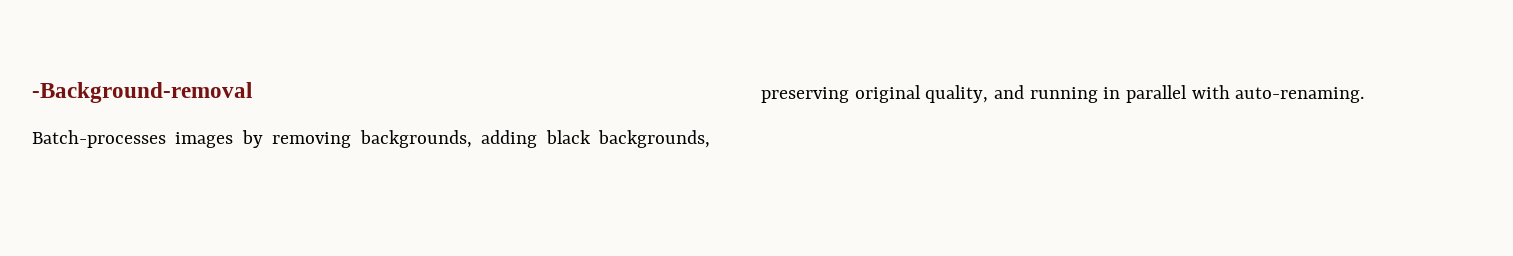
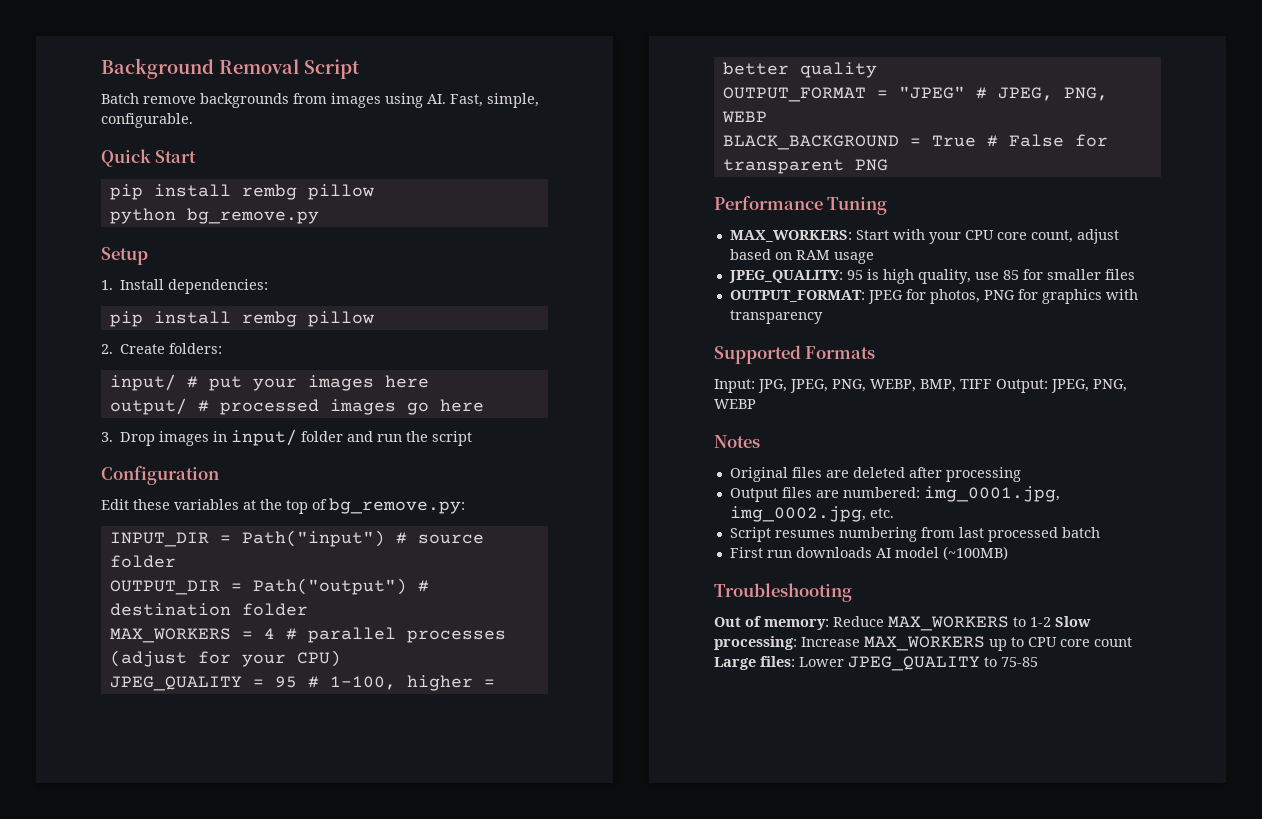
[32,82,252,103] [32,130,710,148] [761,85,1365,103] -Background-removal // Batch-processes images by removing backgrounds, adding black backgrounds, preserving original quality, and running in parallel with auto-renaming. -> [101,58,359,79] [101,93,539,108] [101,113,193,128] [101,149,197,167] [109,184,374,200] [109,208,319,224] [101,247,148,265] [101,279,269,294] [109,311,374,327] [101,343,223,354] [109,374,429,391] [109,398,484,415] [101,429,473,446] [101,466,219,485] [101,498,465,514] [109,530,484,547] [109,555,176,568] [109,578,429,595] [109,603,308,616] [109,627,506,643] [109,650,341,667] [109,675,495,691] [722,62,877,78] [722,86,1108,102] [721,111,767,123] [722,134,1108,150] [722,159,888,174] [714,196,888,215] [729,229,1119,244] [729,249,874,264] [728,269,1135,284] [729,289,1138,304] [729,310,823,324] [714,345,876,364] [714,379,1127,393] [714,399,756,409] [714,435,760,448] [729,467,1021,482] [729,486,1060,502] [729,506,894,522] [729,527,1100,542] [729,546,1008,560] [714,583,852,602] [714,616,1091,631] [714,636,1132,651] [714,656,1038,671] Background Removal Script // Batch remove backgrounds from images using AI. Fast, simple, configurable. // Quick Start // pip install rembg pillow // python bg_remove.py // Setup // 1. Install dependencies: // pip install rembg pillow // 2. Create folders: // input/ # put your images here // output/ # processed images go here // 3. Drop images in input/ folder and run the script // Configuration // Edit these variables at the top of bg_remove.py: // INPUT_DIR = Path("input") # source folder // OUTPUT_DIR = Path("output") # destination folder // MAX_WORKERS = 4 # parallel processes (adjust for your CPU) // JPEG_QUALITY = 95 # 1-100, higher = better quality // OUTPUT_FORMAT = "JPEG" # JPEG, PNG, WEBP // BLACK_BACKGROUND = True # False for transparent PNG // Performance Tuning // MAX_WORKERS: Start with your CPU core count, adjust based on RAM usage // JPEG_QUALITY: 95 is high quality, use 85 for smaller files // OUTPUT_FORMAT: JPEG for photos, PNG for graphics with transparency // Supported Formats // Input: JPG, JPEG, PNG, WEBP, BMP, TIFF Output: JPEG, PNG, WEBP // Notes // Original files are deleted after processing // Output files are numbered: img_0001.jpg, img_0002.jpg, etc. // Script resumes numbering from last processed batch // First run downloads AI model (~100MB) // Troubleshooting // Out of memory: Reduce MAX_WORKERS to 1-2 Slow processing: Increase MAX_WORKERS up to CPU core count Large files: Lower JPEG_QUALITY to 75-85

